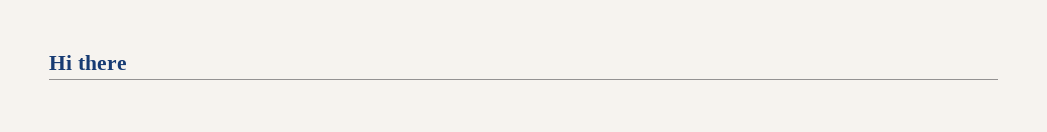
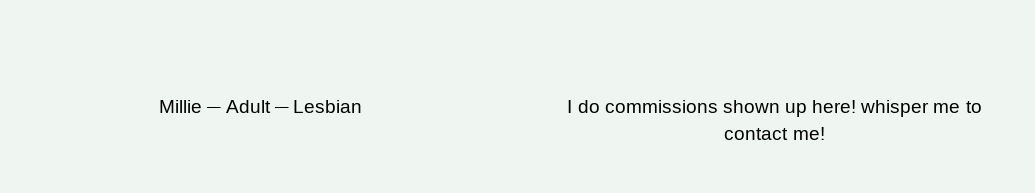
[49,55,127,70] Hi there -> [159,100,362,113] [567,100,982,117] [724,127,825,140] Millie ─ Adult ─ Lesbian // I do commissions shown up here! whisper me to contact me!

